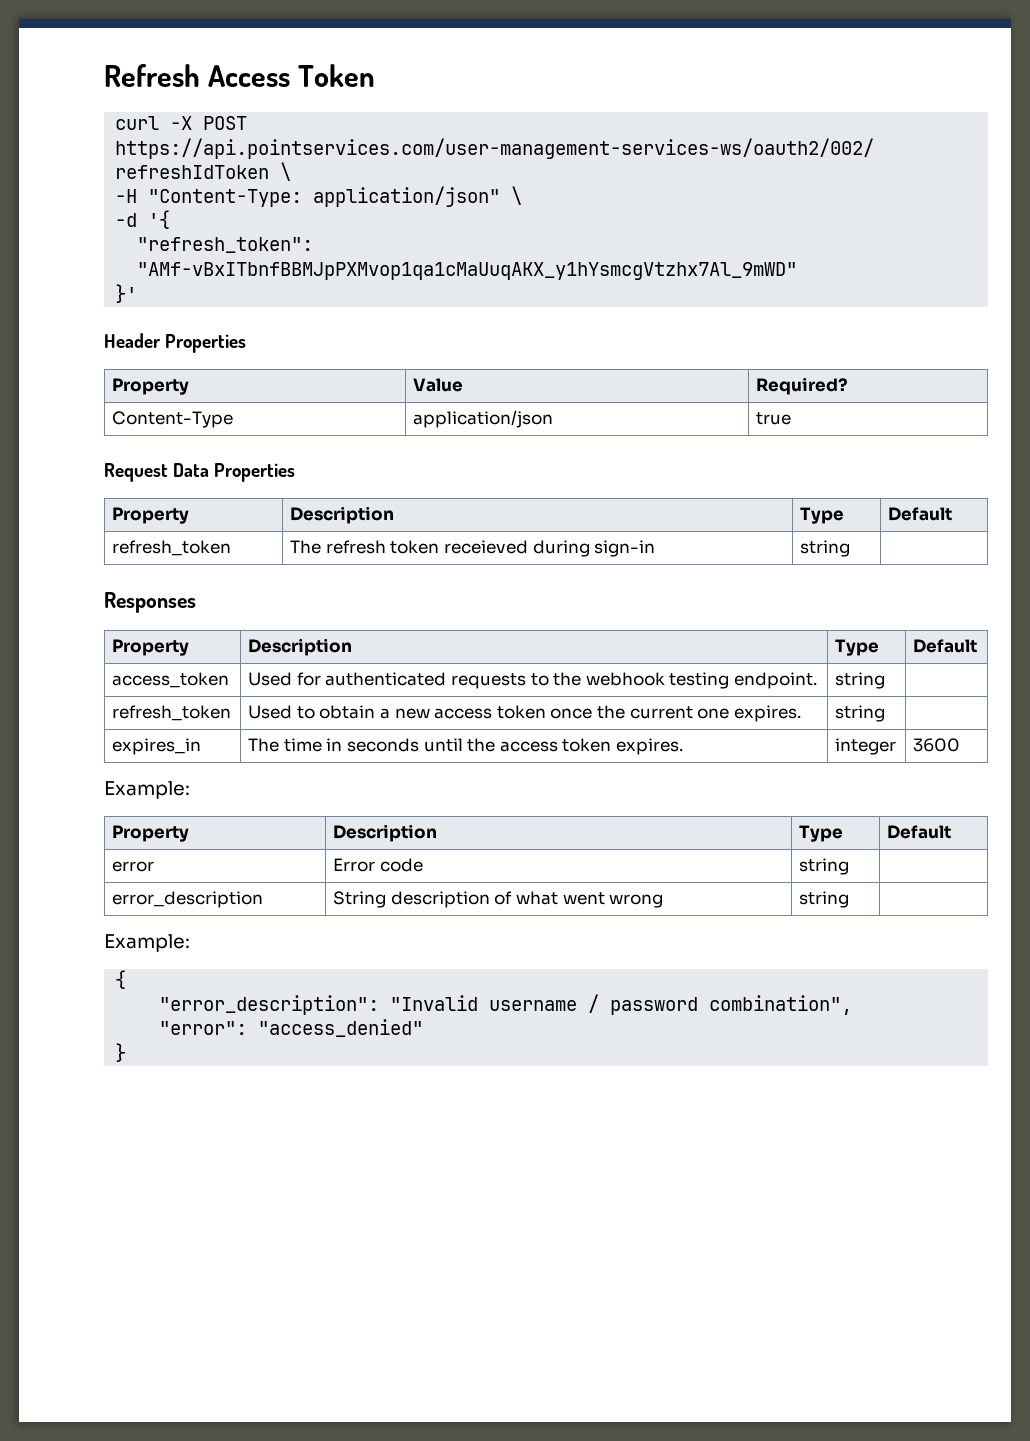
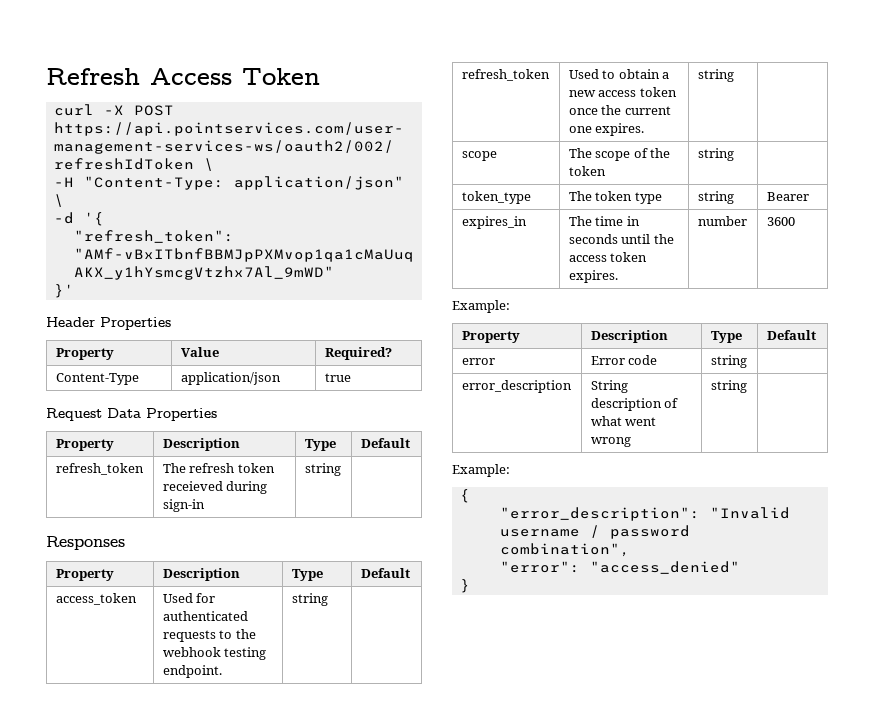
(886, 713) none -> [461,151,497,161] [568,148,671,161] [568,166,606,176] [697,148,734,161] [461,191,531,204] [568,191,662,204] [697,191,734,204] [766,192,809,201] // scope | The scope of the token | string | // token_type | The token type | string | Bearer
[835,738,897,755] integer -> [697,216,747,226] number

